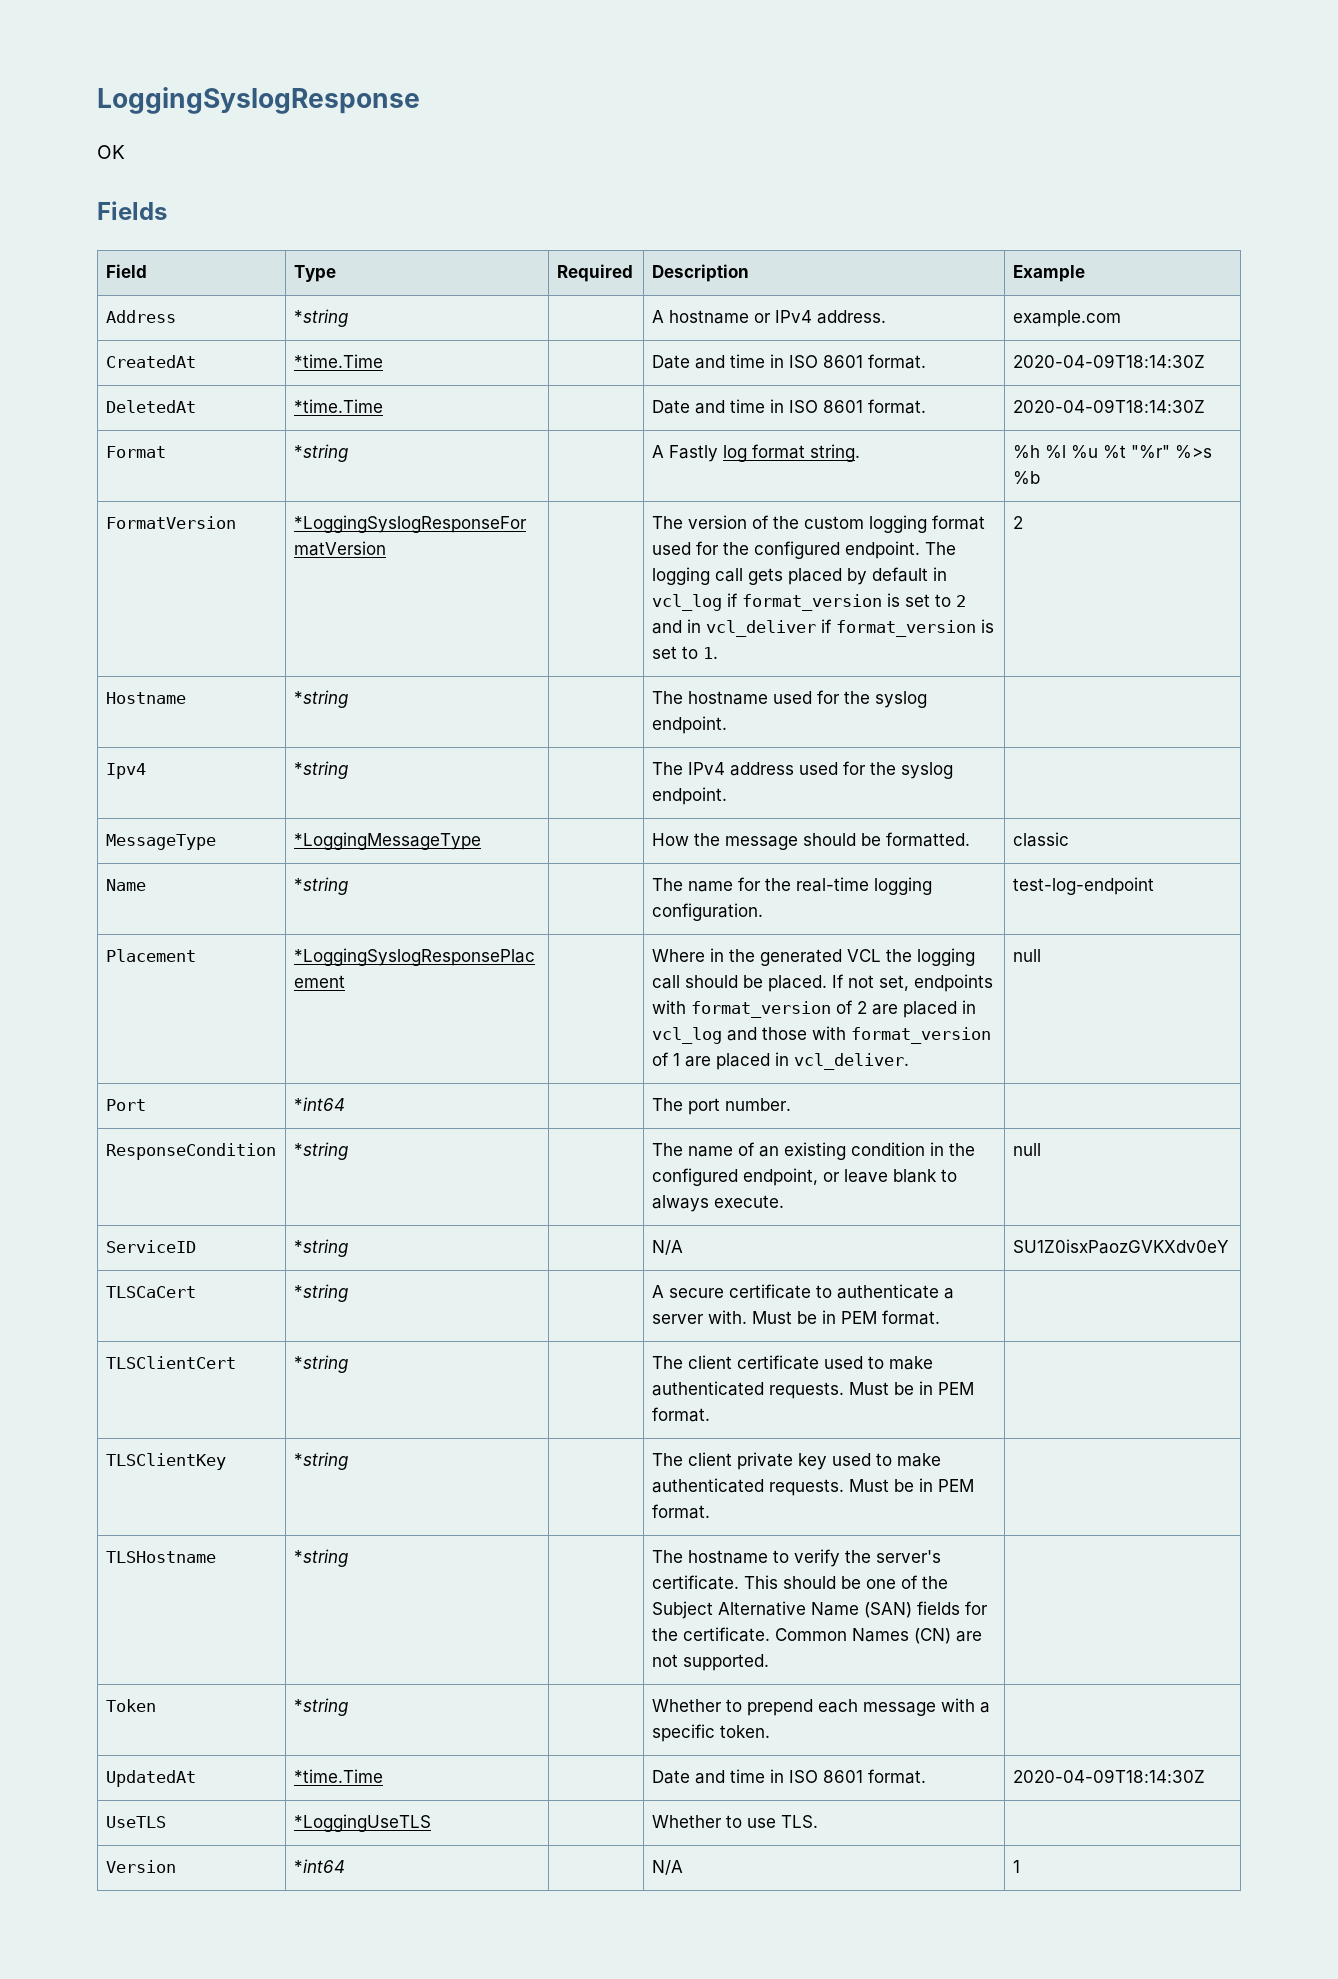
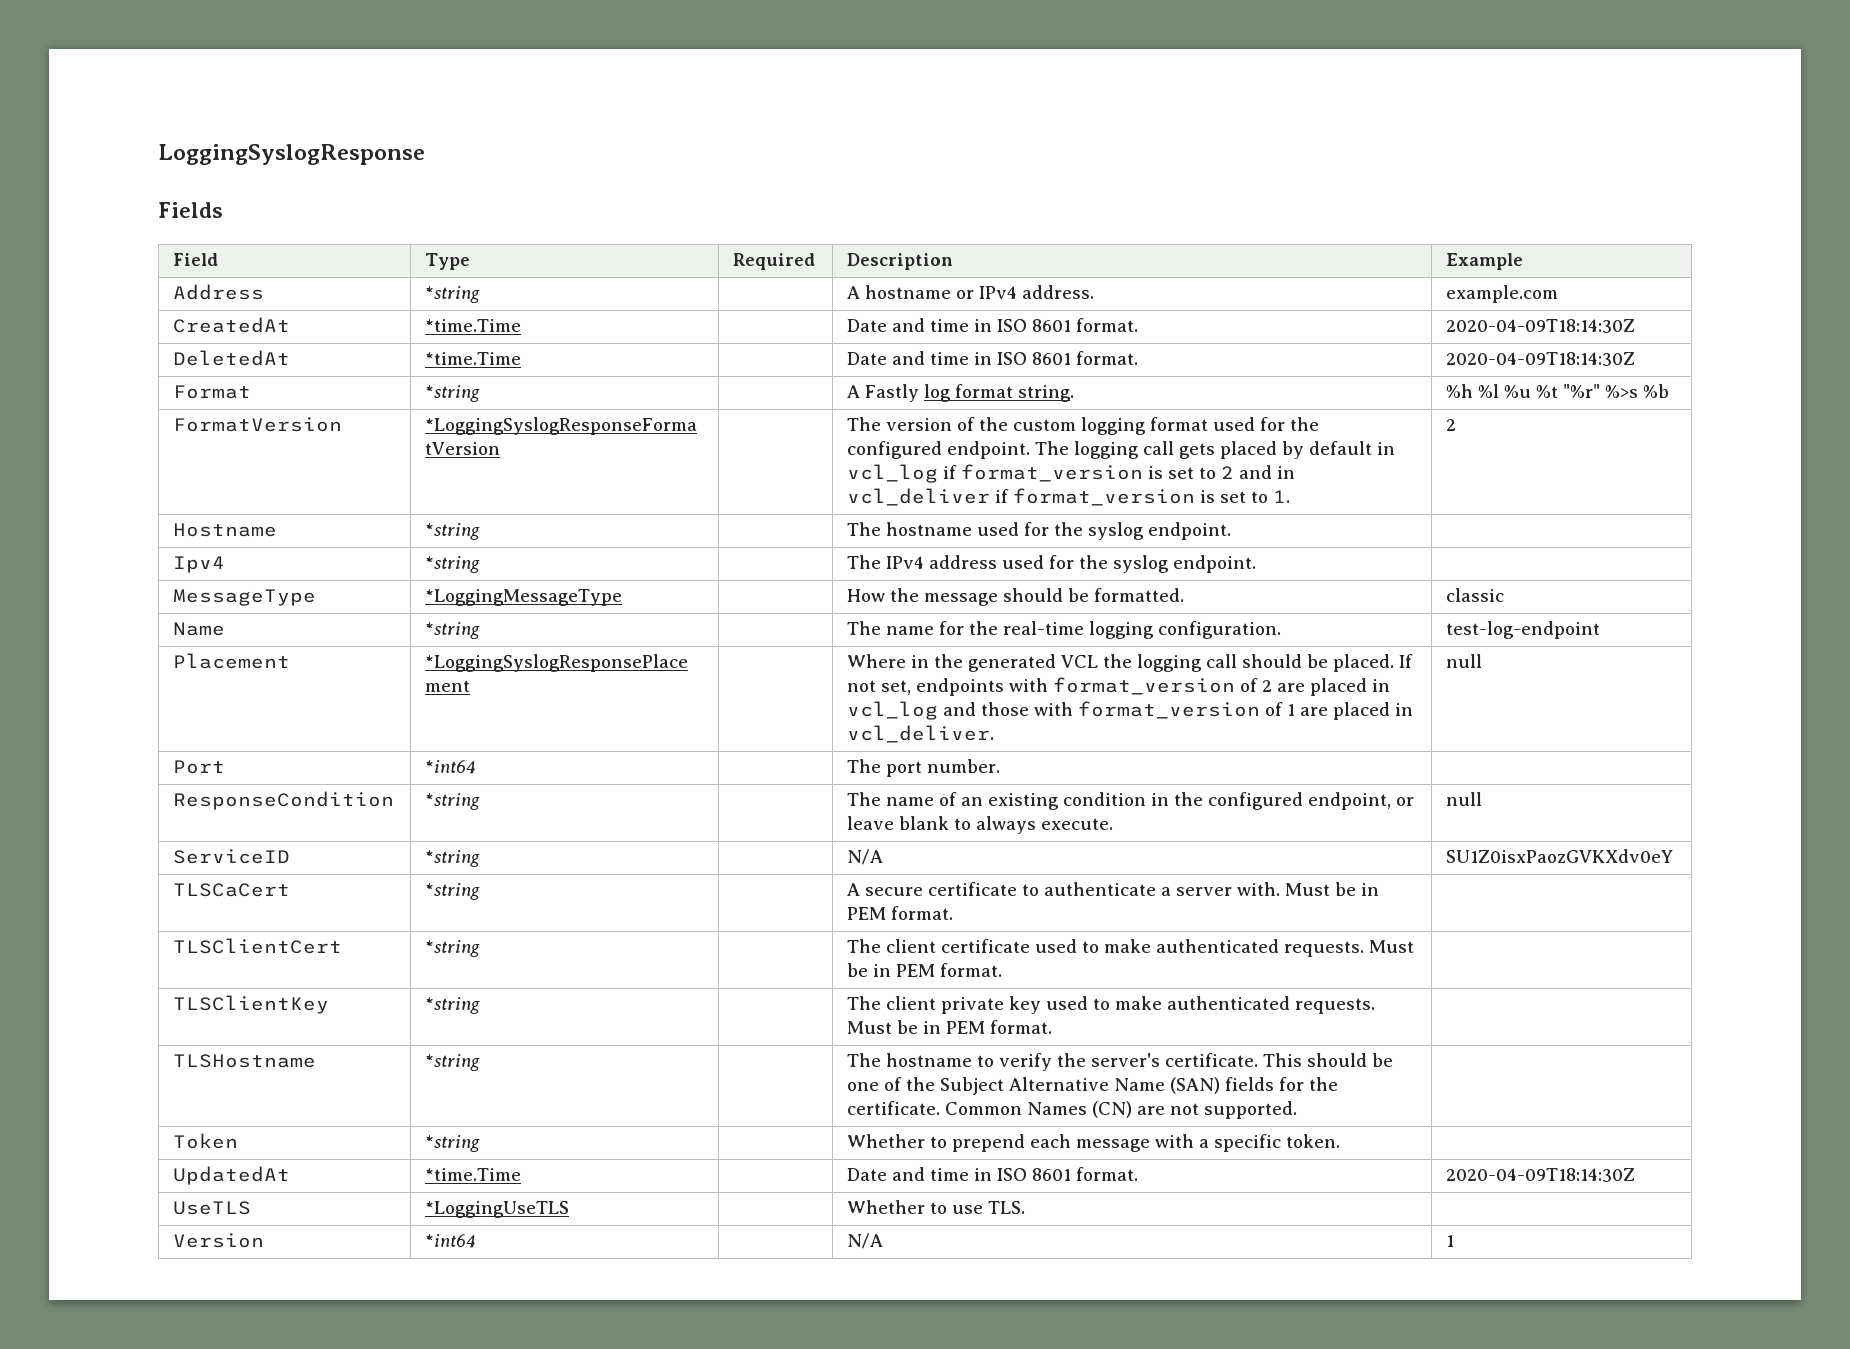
[97,145,125,159] // OK -> (425, 154) none

